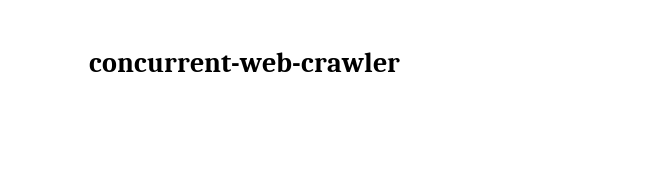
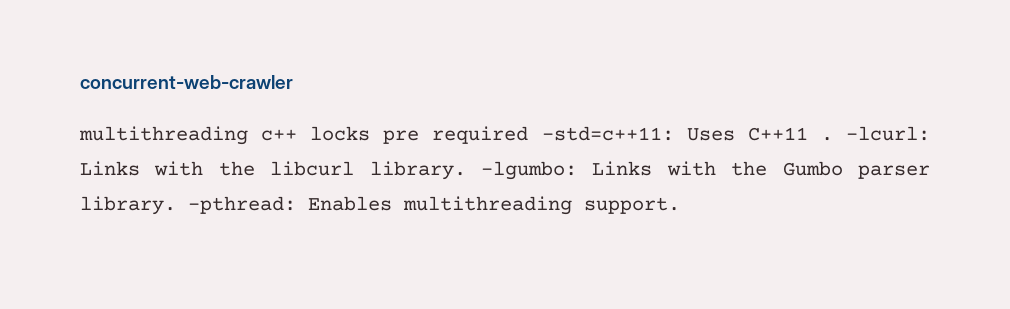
(400, 62) none -> [79,126,930,145] [80,161,930,180] [80,196,680,215] // multithreading c++ locks pre required -std=c++11: Uses C++11 . -lcurl: Links with the libcurl library. -lgumbo: Links with the Gumbo parser library. -pthread: Enables multithreading support.

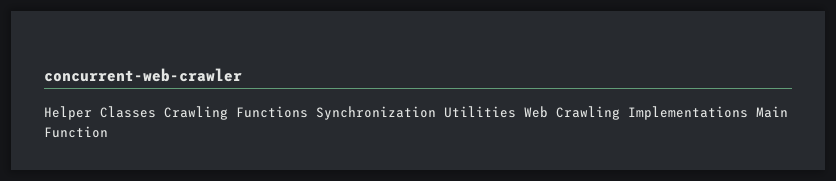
[79,126,930,145] [80,161,930,180] [80,196,680,215] multithreading c++ locks pre required -std=c++11: Uses C++11 . -lcurl: Links with the libcurl library. -lgumbo: Links with the Gumbo parser library. -pthread: Enables multithreading support. -> [44,106,788,120] [44,126,108,138] Helper Classes Crawling Functions Synchronization Utilities Web Crawling Implementations Main Function

